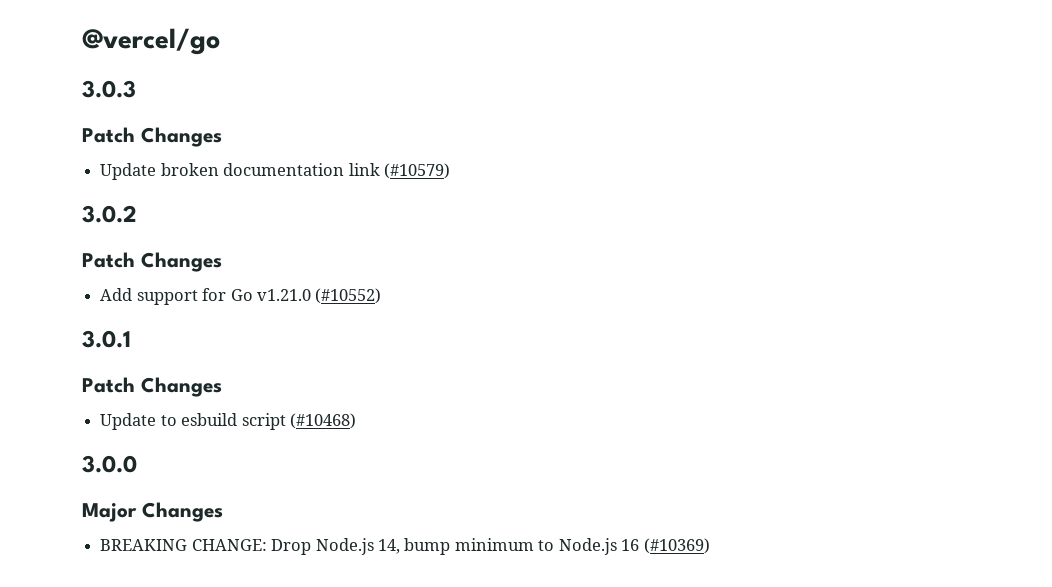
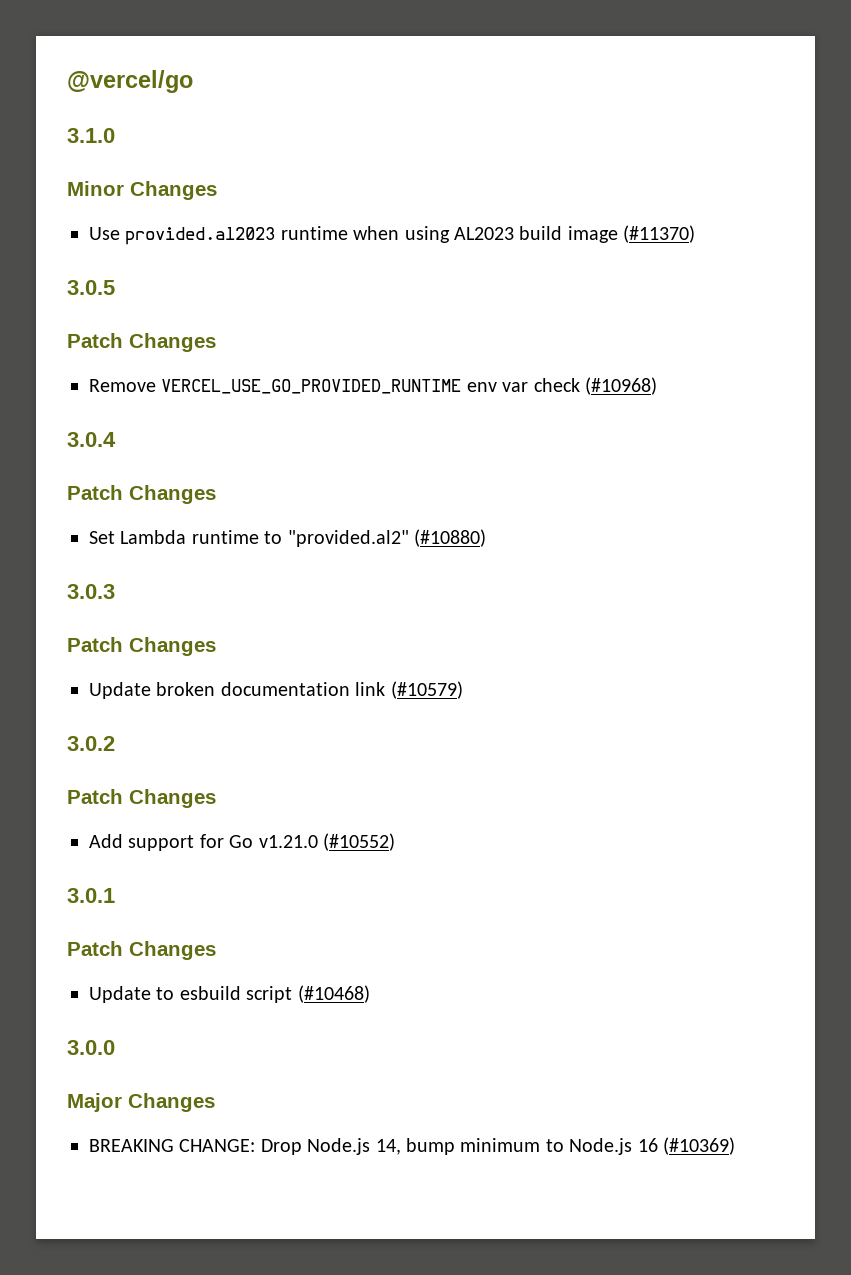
(220, 41) none -> [67,128,115,143] [67,181,217,200] [89,225,696,245] [67,280,115,295] [67,333,216,352] [89,377,657,395] [67,432,116,447] [67,485,216,504] [89,529,486,547] // 3.1.0 // Minor Changes // Use provided.al2023 runtime when using AL2023 build image (#11370) // 3.0.5 // Patch Changes // Remove VERCEL_USE_GO_PROVIDED_RUNTIME env var check (#10968) // 3.0.4 // Patch Changes // Set Lambda runtime to "provided.al2" (#10880)

